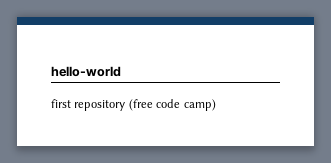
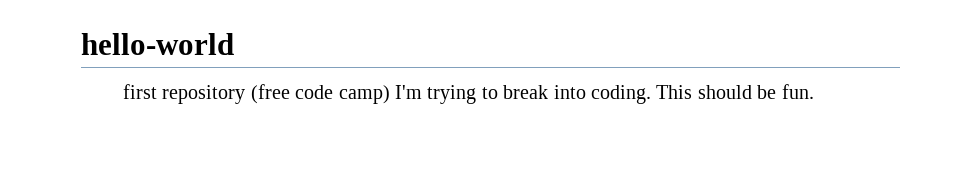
(216, 105) none -> [395,84,814,104] I'm trying to break into coding. This should be fun.

